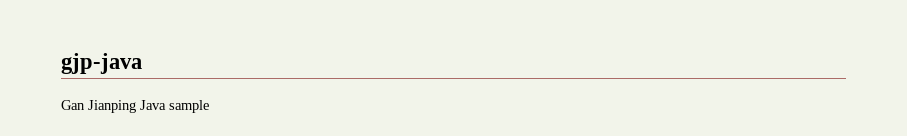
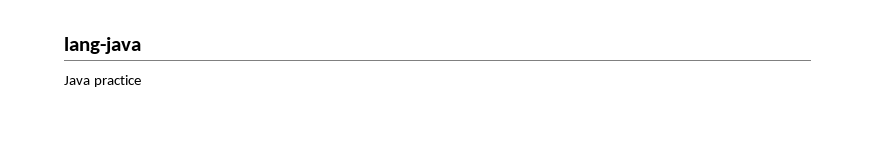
[61,53,142,74] [61,100,209,113] gjp-java // Gan Jianping Java sample -> [64,37,141,54] [64,75,141,87] lang-java // Java practice

